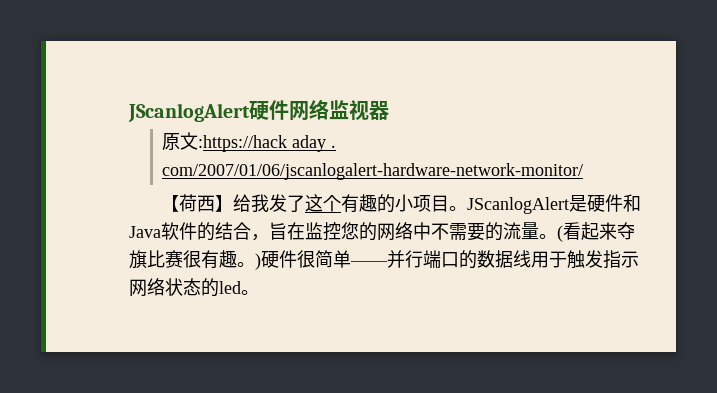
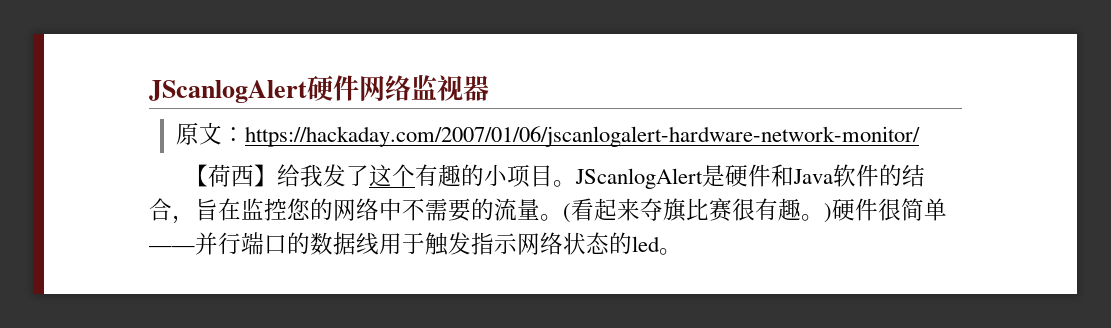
[198,135,337,152] [162,163,584,180] :https://hack aday . com/2007/01/06/jscanlogalert-hardware-network-monitor/ -> [222,126,921,147] ：https://hackaday.com/2007/01/06/jscanlogalert-hardware-network-monitor/

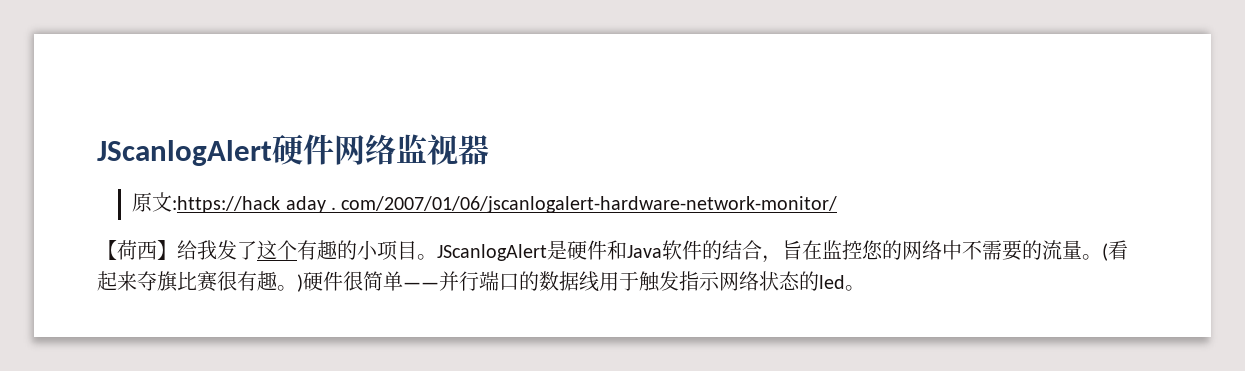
[222,126,921,147] ：https://hackaday.com/2007/01/06/jscanlogalert-hardware-network-monitor/ -> [172,196,838,213] :https://hack aday . com/2007/01/06/jscanlogalert-hardware-network-monitor/

